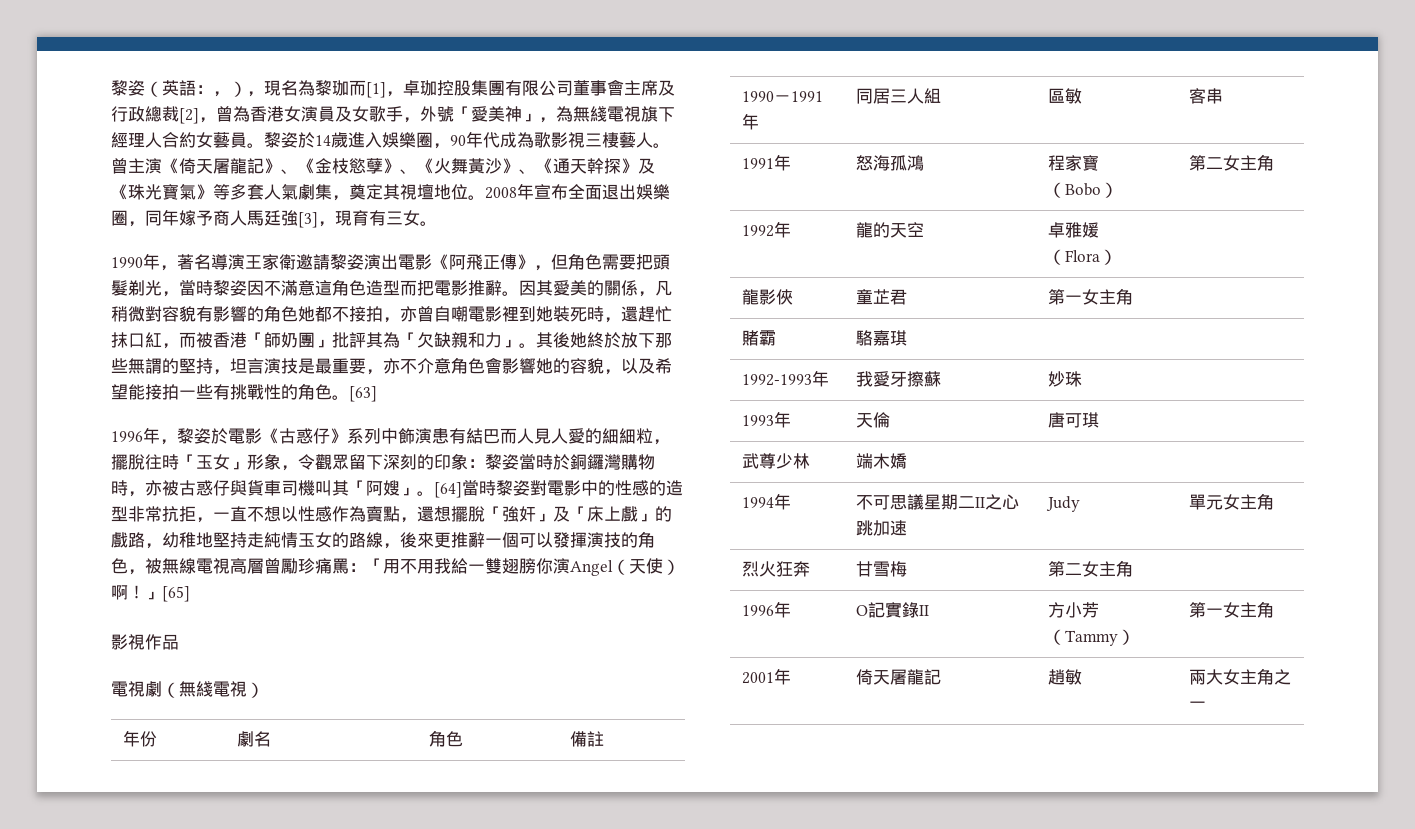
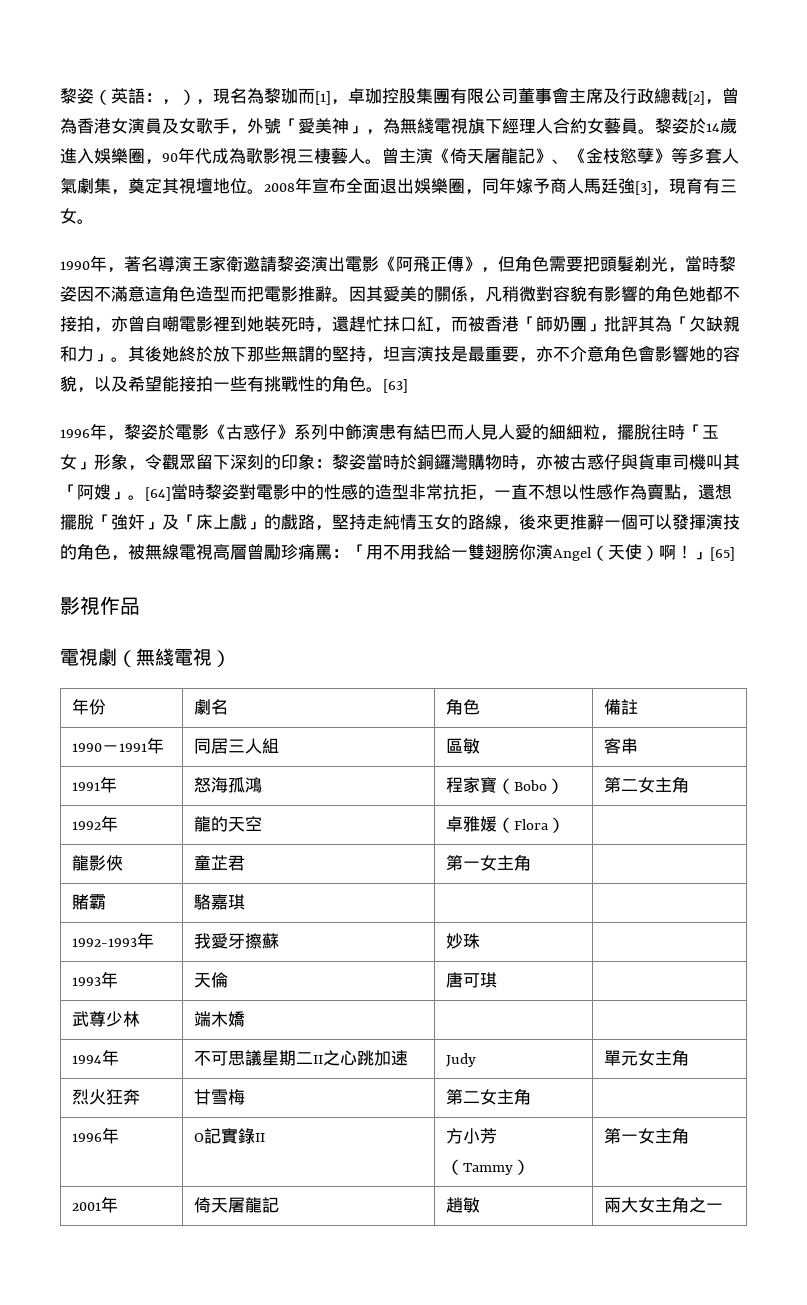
[400,158,655,174] [111,184,213,200] 、《火舞黃沙》、《通天幹探》及《珠光寶氣》 -> (671, 156) none
[162,532,213,548] 幼稚地 -> (332, 528) none

